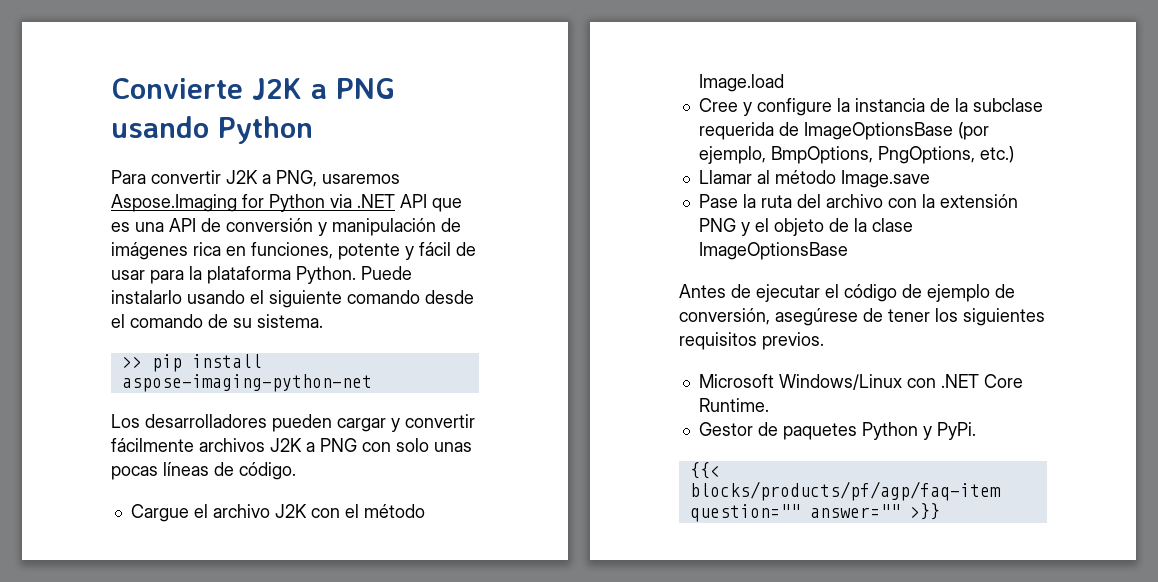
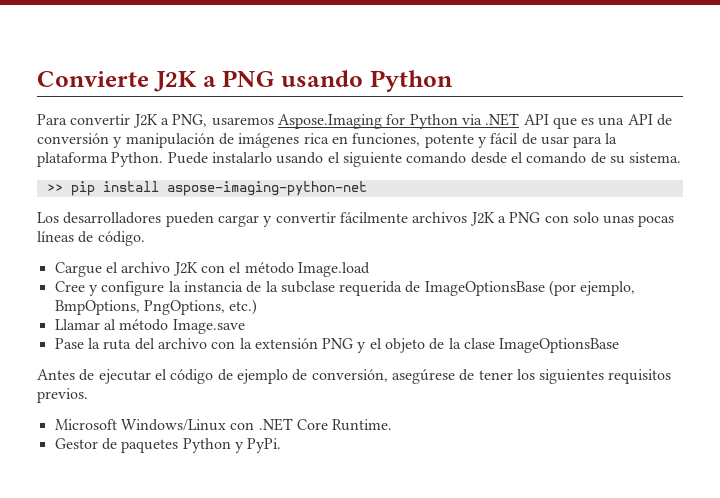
[689,462,720,479] [689,481,1001,501] [689,503,940,522] // {{< blocks/products/pf/agp/faq-item question="" answer="" >}} -> (282, 445) none

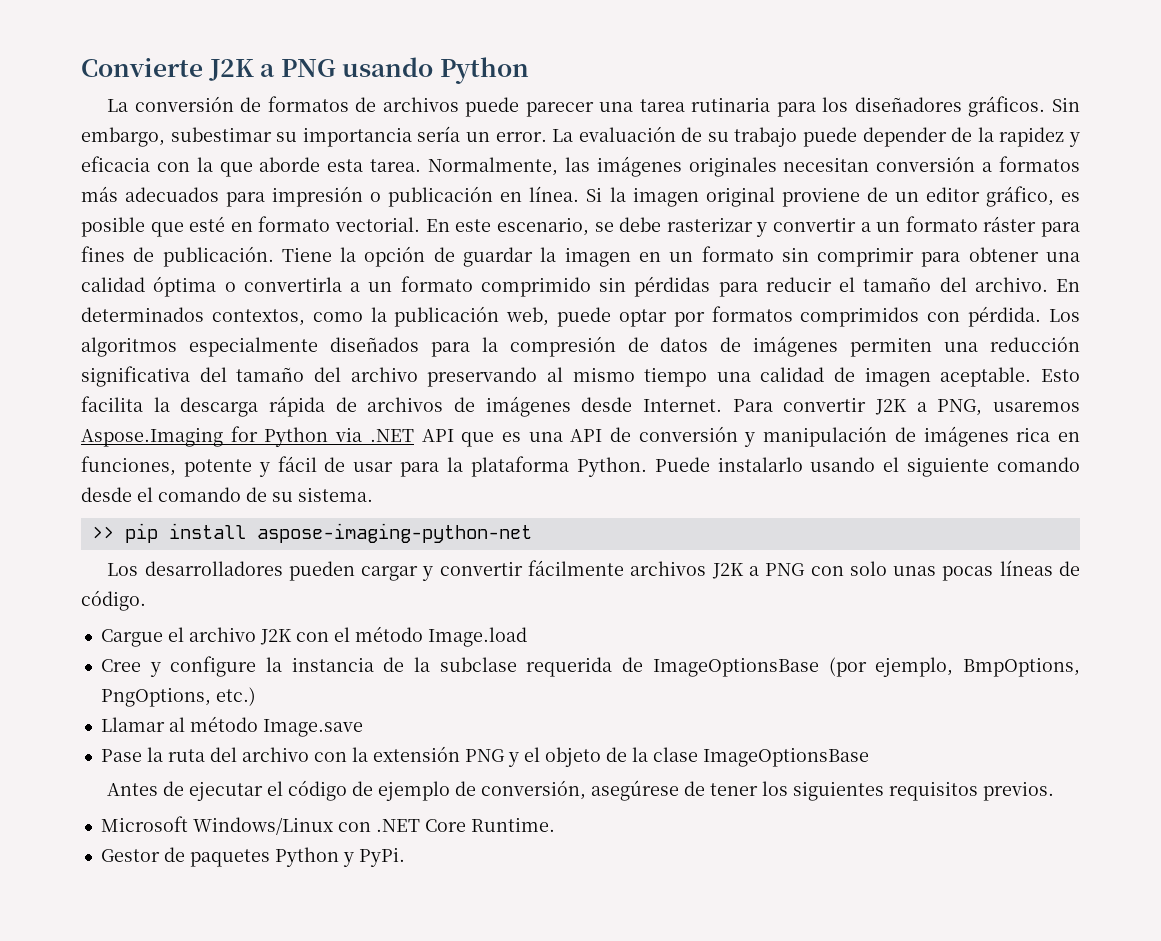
(453, 81) none -> [107,96,1080,117] [81,126,1080,147] [81,156,1080,177] [81,186,1080,207] [81,216,1080,237] [81,246,1080,267] [81,276,1080,297] [81,306,1080,327] [81,336,1080,357] [81,366,1080,387] [81,396,722,417] La conversión de formatos de archivos puede parecer una tarea rutinaria para los diseñadores gráficos. Sin embargo, subestimar su importancia sería un error. La evaluación de su trabajo puede depender de la rapidez y eficacia con la que aborde esta tarea. Normalmente, las imágenes originales necesitan conversión a formatos más adecuados para impresión o publicación en línea. Si la imagen original proviene de un editor gráfico, es posible que esté en formato vectorial. En este escenario, se debe rasterizar y convertir a un formato ráster para fines de publicación. Tiene la opción de guardar la imagen en un formato sin comprimir para obtener una calidad óptima o convertirla a un formato comprimido sin pérdidas para reducir el tamaño del archivo. En determinados contextos, como la publicación web, puede optar por formatos comprimidos con pérdida. Los algoritmos especialmente diseñados para la compresión de datos de imágenes permiten una reducción significativa del tamaño del archivo preservando al mismo tiempo una calidad de imagen aceptable. Esto facilita la descarga rápida de archivos de imágenes desde Internet.

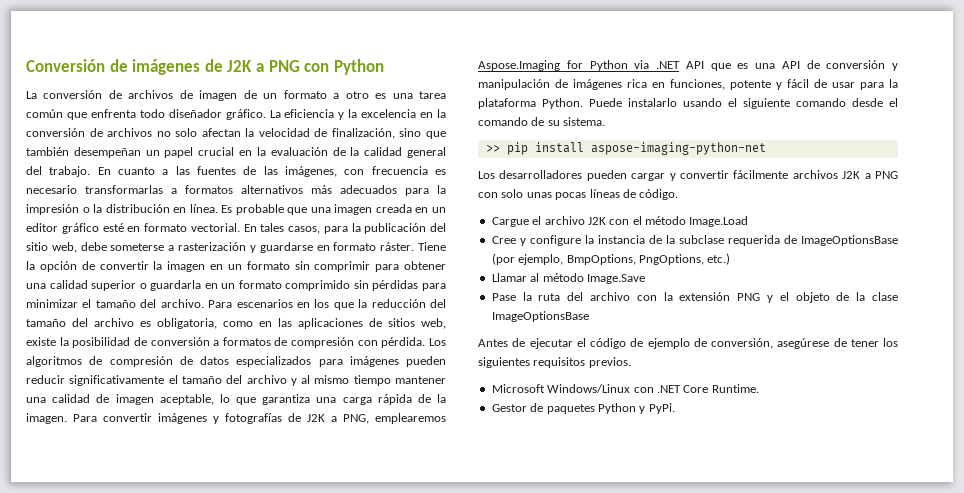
[81,57,434,81] Convierte J2K a PNG usando -> [26,59,330,75] Conversión de imágenes de J2K a PNG con
[267,96,1080,117] [81,126,1080,147] [81,156,1080,177] formatos de archivos puede parecer una tarea rutinaria para los diseñadores gráficos. Sin embargo, subestimar su importancia sería un error. La evaluación de su trabajo puede depender de la rapidez y eficacia con la que aborde esta tarea. Normalmente, las imágenes originales necesitan conversión a formatos -> [128,90,446,101] [26,109,447,120] [26,128,446,139] [26,147,446,158] [26,166,446,177] [26,185,303,194] archivos de imagen de un formato a otro es una tarea común que enfrenta todo diseñador gráfico. La eficiencia y la excelencia en la conversión de archivos no solo afectan la velocidad de finalización, sino que también desempeñan un papel crucial en la evaluación de la calidad general del trabajo. En cuanto a las fuentes de las imágenes, con frecuencia es necesario transformarlas a formatos alternativos
(266, 199) none -> [437,185,446,194] la
[388,186,1080,207] [81,217,184,237] publicación en línea. Si la imagen original proviene de un editor gráfico, es posible que -> [93,204,447,215] [26,223,99,234] la distribución en línea. Es probable que una imagen creada en un editor gráfico
[455,216,1080,237] [81,246,274,267] este escenario, se debe rasterizar y convertir a un formato ráster para fines de publicación. -> [260,223,446,234] [26,242,415,253] tales casos, para la publicación del sitio web, debe someterse a rasterización y guardarse en formato ráster.
[463,247,534,267] guardar -> [99,261,149,270] convertir
[153,276,360,297] óptima o convertirla a -> [91,280,218,291] superior o guardarla en
[765,277,832,292] reducir -> [26,299,78,308] minimizar
[1056,279,1080,292] [81,306,1080,327] [81,336,1080,357] [81,366,538,387] En determinados contextos, como la publicación web, puede optar por formatos comprimidos con pérdida. Los algoritmos especialmente diseñados para la compresión de datos de imágenes permiten una reducción significativa del tamaño del archivo preservando -> [208,299,447,310] [26,318,446,329] [26,337,446,348] [26,356,446,367] [26,375,297,386] Para escenarios en los que la reducción del tamaño del archivo es obligatoria, como en las aplicaciones de sitios web, existe la posibilidad de conversión a formatos de compresión con pérdida. Los algoritmos de compresión de datos especializados para imágenes pueden reducir significativamente el tamaño del archivo y
(708, 377) none -> [395,376,447,384] mantener
[940,367,1080,387] [81,396,867,417] aceptable. Esto facilita la descarga rápida de archivos de imágenes desde Internet. Para convertir -> [159,394,447,405] [26,413,301,424] aceptable, lo que garantiza una carga rápida de la imagen. Para convertir imágenes y fotografías de
[992,402,1080,412] usaremos -> [375,413,446,424] emplearemos
[427,627,527,647] Image.load -> [689,216,749,227] Image.Load
[262,719,363,737] Image.save -> [586,274,645,284] Image.Save

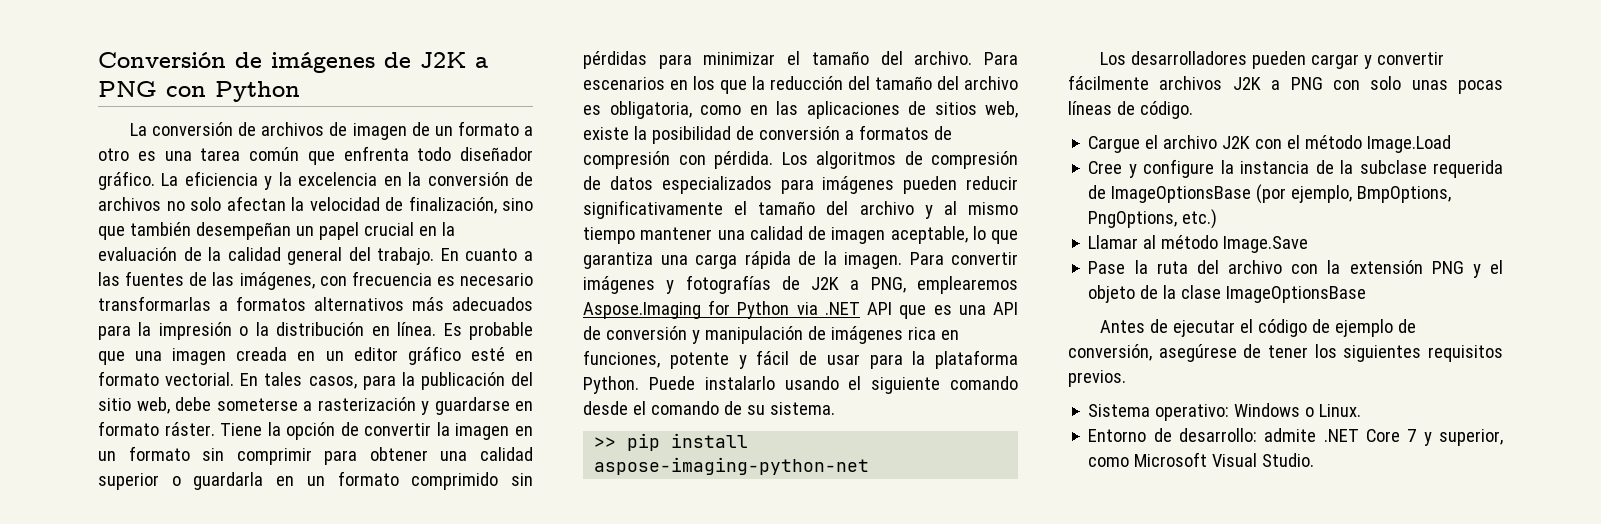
[491,384,759,393] [491,403,675,414] Microsoft Windows/Linux con .NET Core Runtime. // Gestor de paquetes Python y PyPi. -> [1088,403,1362,421] [1088,428,1503,446] [1088,452,1315,467] Sistema operativo: Windows o Linux. // Entorno de desarrollo: admite .NET Core 7 y superior, como Microsoft Visual Studio.

